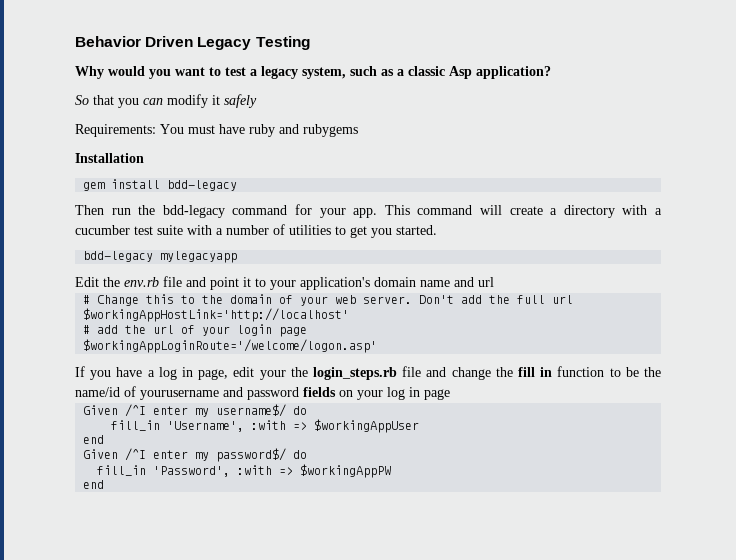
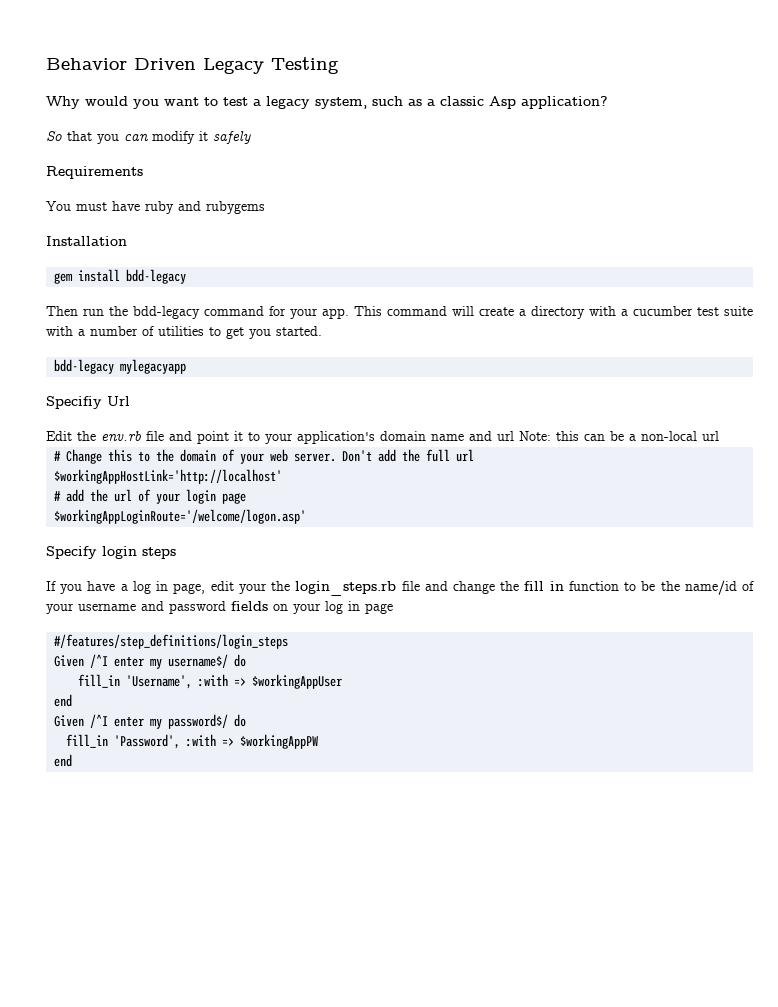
[75,124,156,137] Requirements: -> [46,166,143,179] Requirements //
(238, 257) none -> [46,396,130,409] // Specifiy Url
(494, 282) none -> [519,431,719,441] Note: this can be a non-local url
(378, 346) none -> [46,546,176,559] // Specify login steps
[140,390,219,400] yourusername -> [46,603,136,614] your username
(450, 394) none -> [54,634,289,649] // #/features/step_definitions/login_steps

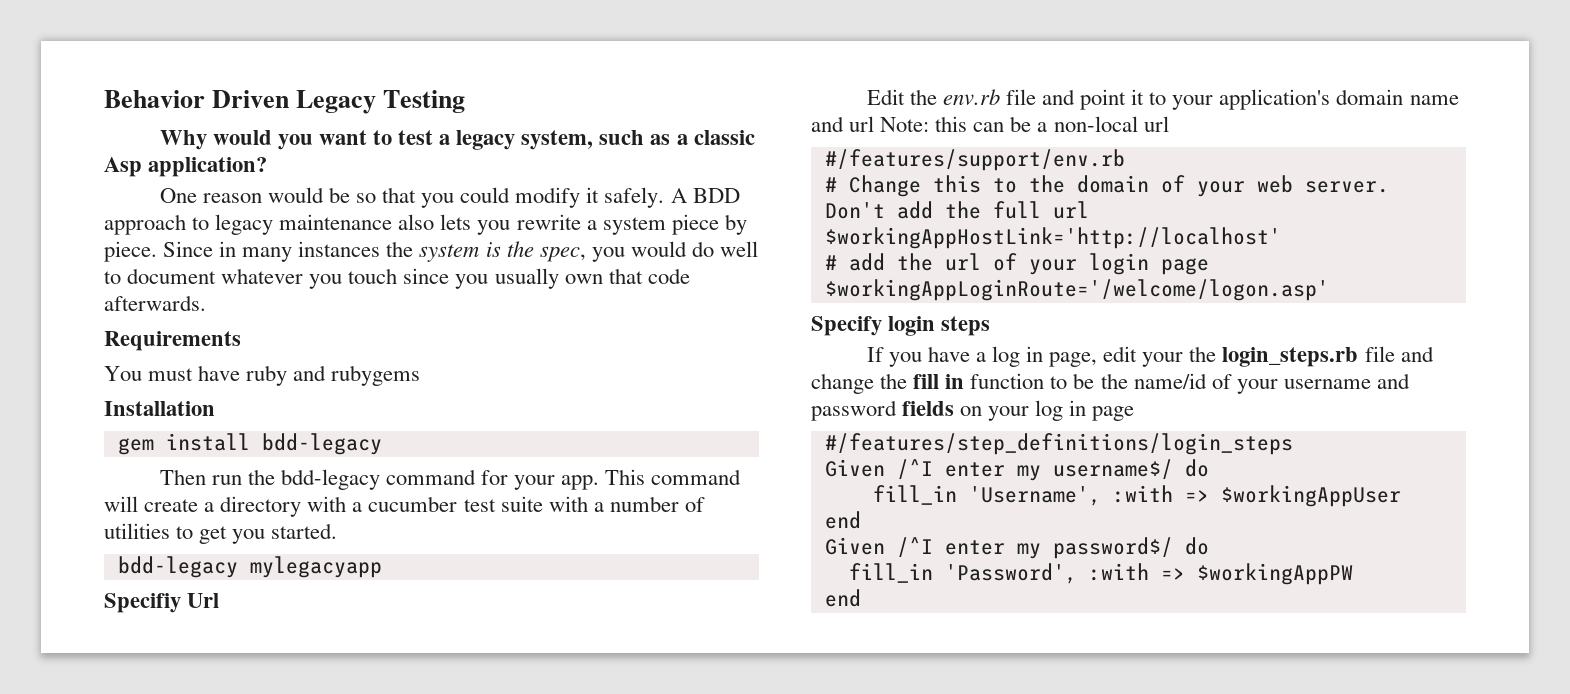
[46,131,62,141] So -> [159,187,377,203] One reason would be so
[124,134,149,141] can -> [460,187,511,203] could
[213,131,251,144] safely -> [604,187,740,208] [104,214,747,235] [104,241,758,262] [104,268,690,289] [104,295,206,311] safely. A BDD approach to legacy maintenance also lets you rewrite a system piece by piece. Since in many instances the system is the spec, you would do well to document whatever you touch since you usually own that code afterwards.
(719, 436) none -> [824,149,1125,171] // #/features/support/env.rb

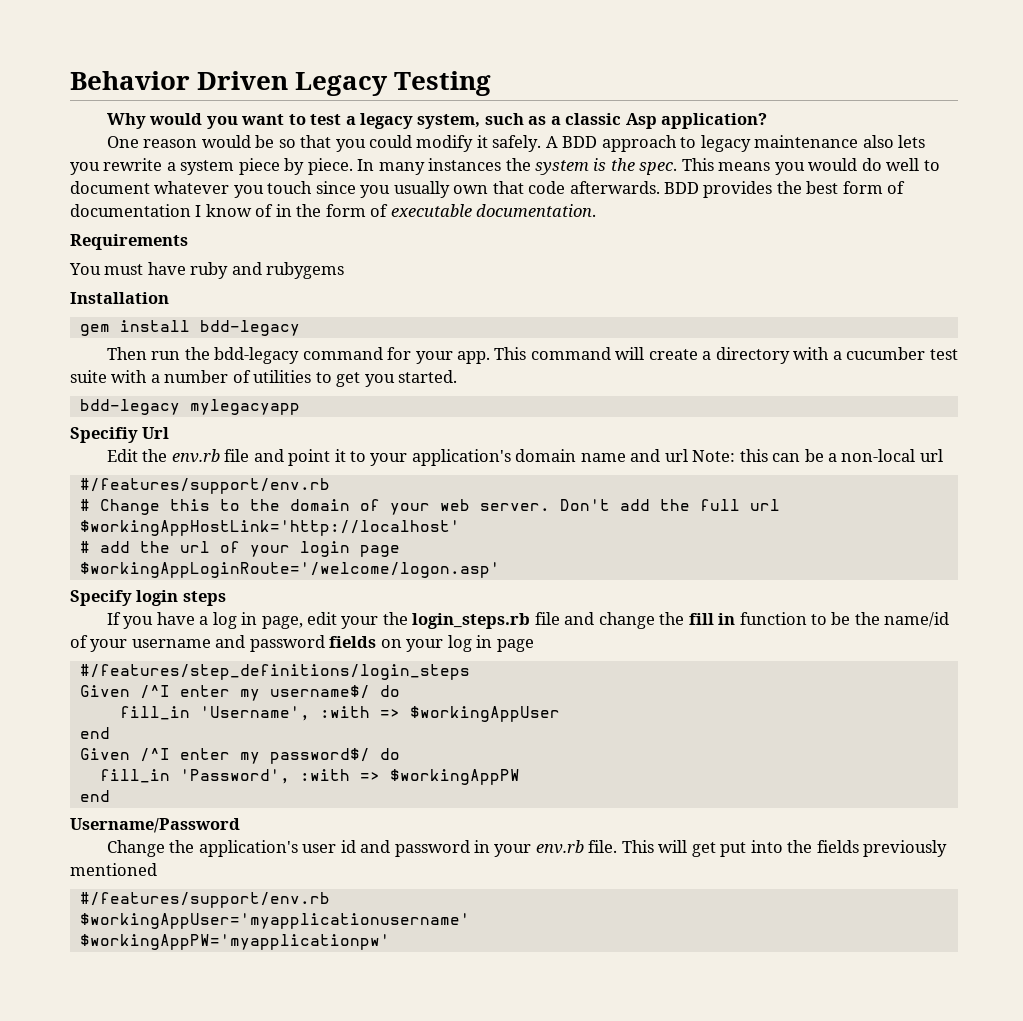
[163,241,237,257] Since in -> [357,159,375,171] In
[539,246,586,262] spec, -> [639,158,771,175] spec. This means
(206, 303) none -> [664,181,906,198] [70,204,597,217] BDD provides the best form of documentation I know of in the form of executable documentation.
(861, 598) none -> [70,818,240,833] [106,840,948,857] [70,863,157,876] [79,892,330,908] [79,913,470,929] [79,934,390,950] // Username/Password // Change the application's user id and password in your env.rb file. This will get put into the fields previously mentioned // #/features/support/env.rb // $workingAppUser='myapplicationusername' // $workingAppPW='myapplicationpw'

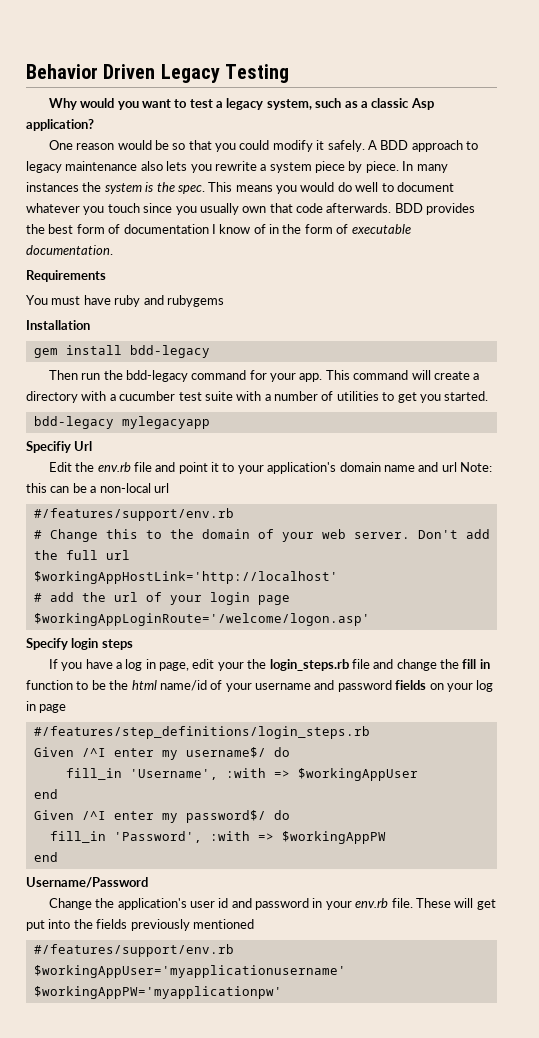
(880, 618) none -> [131,680,157,690] html
[79,664,470,680] #/features/step_definitions/login_steps -> [33,726,370,739] #/features/step_definitions/login_steps.rb
[621,840,654,853] This -> [415,898,451,908] These

